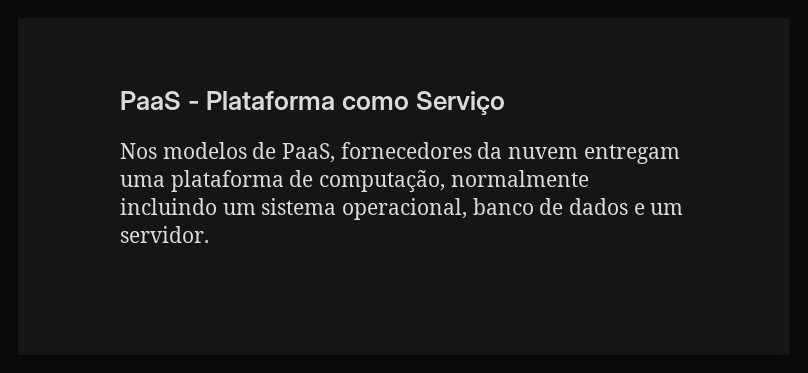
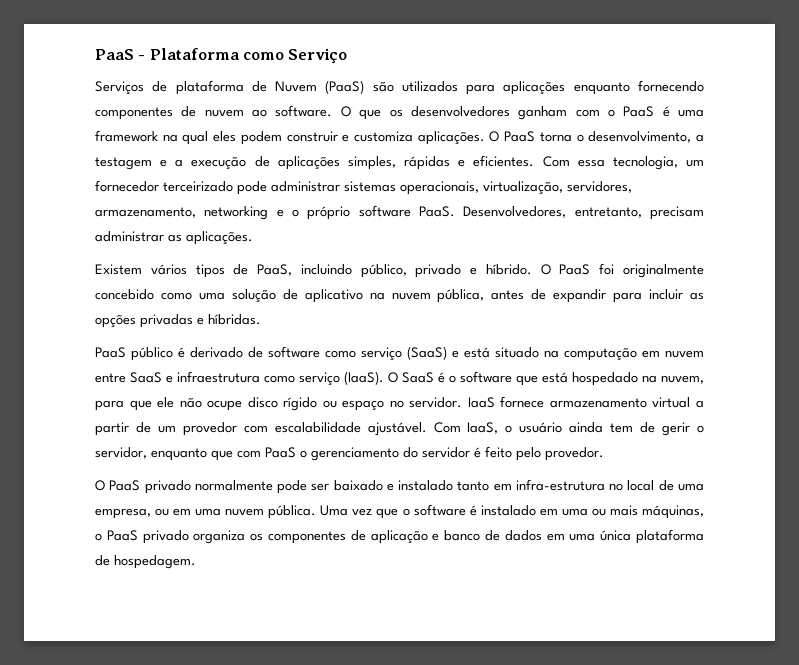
[120,142,680,164] [120,170,589,193] [120,198,684,220] [120,226,209,243] Nos modelos de PaaS, fornecedores da nuvem entregam uma plataforma de computação, normalmente incluindo um sistema operacional, banco de dados e um servidor. -> [95,80,704,95] [95,105,704,120] [95,130,704,145] [95,155,704,170] [95,180,632,195] [95,205,704,220] [95,231,253,245] [95,263,704,278] [95,289,705,303] [95,314,261,328] [95,346,704,361] [95,371,704,386] [95,396,704,411] [95,422,704,436] [95,446,604,461] [95,479,704,494] [95,504,704,519] [95,529,704,544] [95,555,196,569] Serviços de plataforma de Nuvem (PaaS) são utilizados para aplicações enquanto fornecendo componentes de nuvem ao software. O que os desenvolvedores ganham com o PaaS é uma framework na qual eles podem construir e customiza aplicações. O PaaS torna o desenvolvimento, a testagem e a execução de aplicações simples, rápidas e eficientes. Com essa tecnologia, um fornecedor terceirizado pode administrar sistemas operacionais, virtualização, servidores, armazenamento, networking e o próprio software PaaS. Desenvolvedores, entretanto, precisam administrar as aplicações. // Existem vários tipos de PaaS, incluindo público, privado e híbrido. O PaaS foi originalmente concebido como uma solução de aplicativo na nuvem pública, antes de expandir para incluir as opções privadas e híbridas. // PaaS público é derivado de software como serviço (SaaS) e está situado na computação em nuvem entre SaaS e infraestrutura como serviço (IaaS). O SaaS é o software que está hospedado na nuvem, para que ele não ocupe disco rígido ou espaço no servidor. IaaS fornece armazenamento virtual a partir de um provedor com escalabilidade ajustável. Com IaaS, o usuário ainda tem de gerir o servidor, enquanto que com PaaS o gerenciamento do servidor é feito pelo provedor. // O PaaS privado normalmente pode ser baixado e instalado tanto em infra-estrutura no local de uma empresa, ou em uma nuvem pública. Uma vez que o software é instalado em uma ou mais máquinas, o PaaS privado organiza os componentes de aplicação e banco de dados em uma única plataforma de hospedagem.

